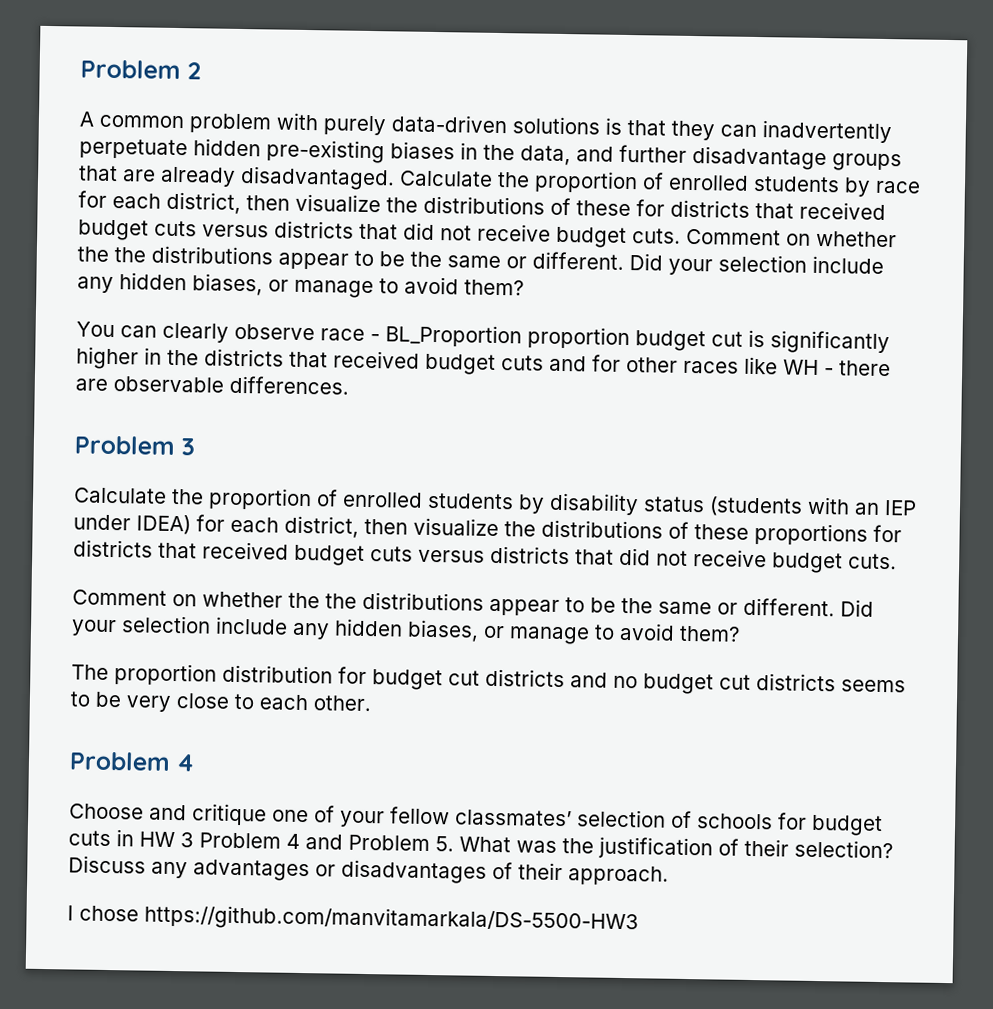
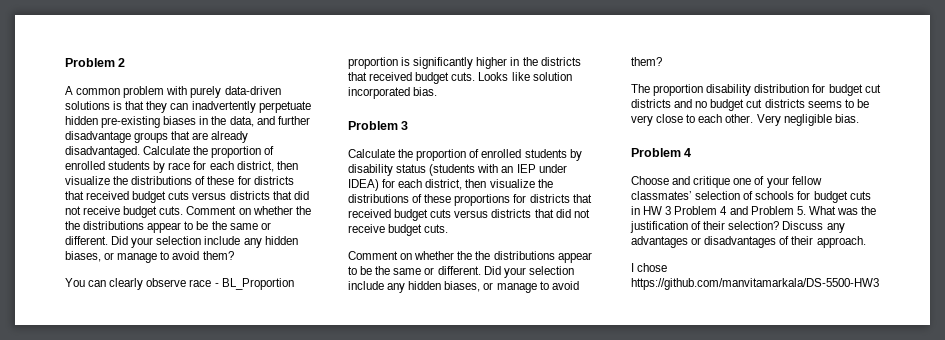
[635,330,743,352] budget cut -> (398, 63) none
[501,354,891,377] [75,375,349,395] cuts and for other races like WH - there are observable differences. -> [451,72,572,81] [348,87,438,99] cuts. Looks like solution incorporated bias.
(217, 674) none -> [706,84,752,96] disability
(372, 703) none -> [756,114,859,126] Very negligible bias.

